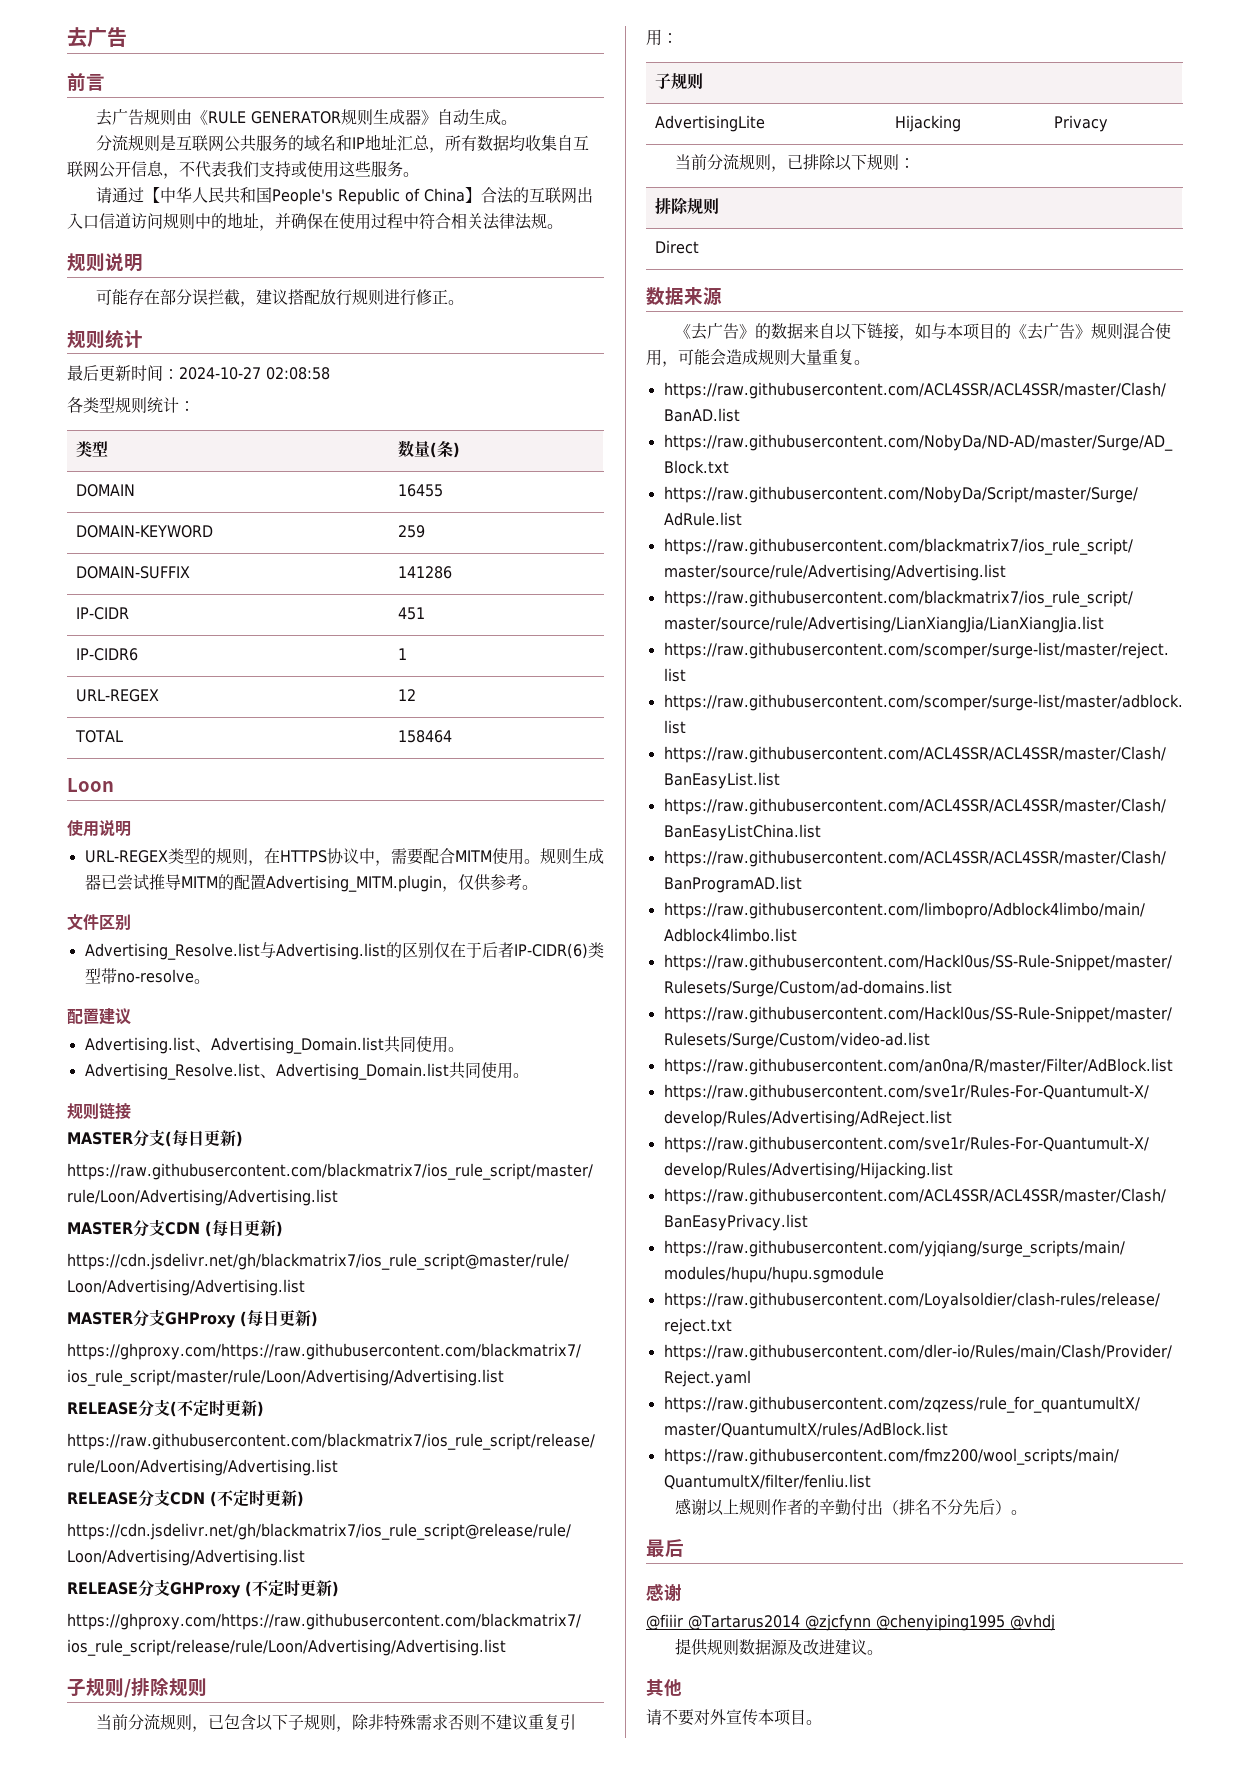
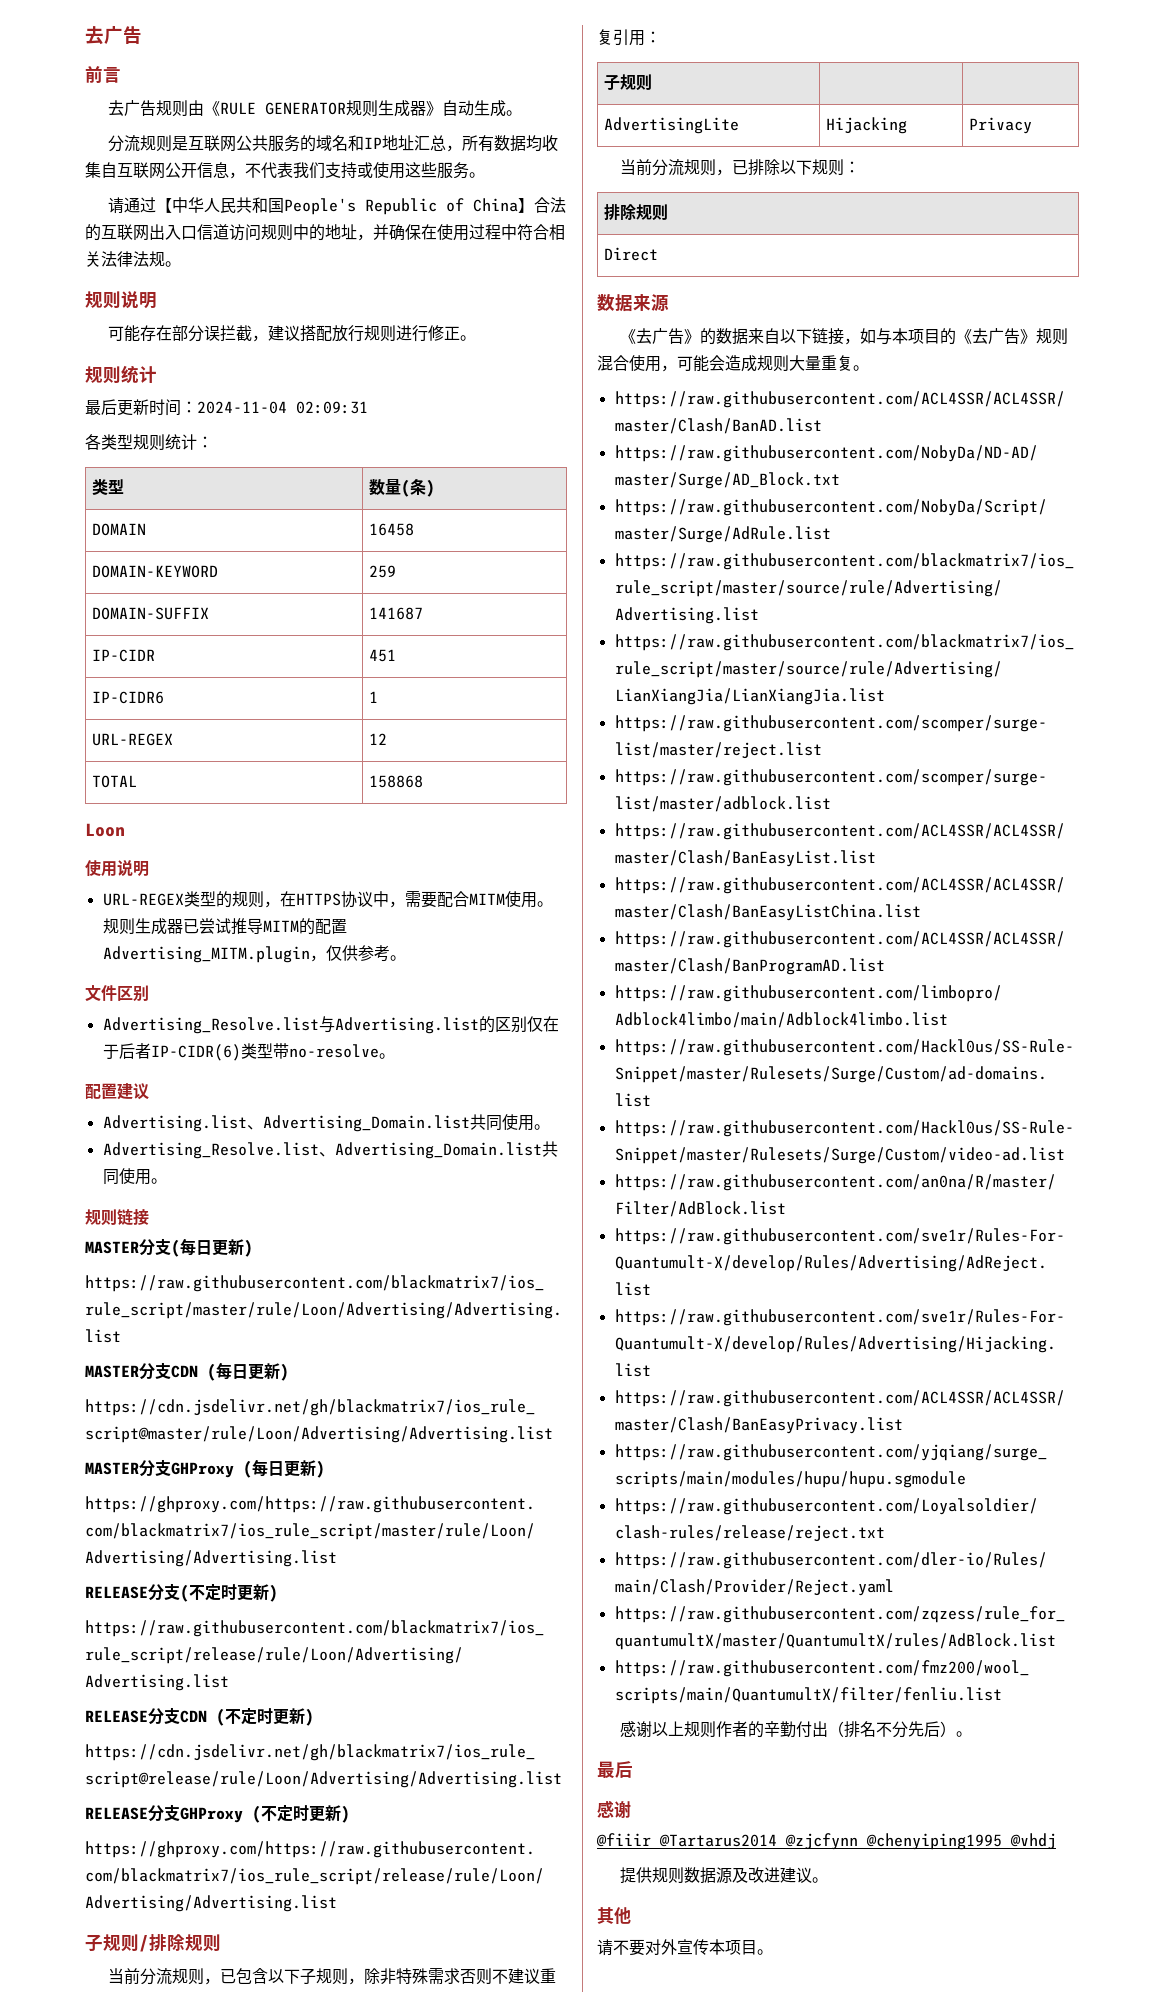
[179,367,330,380] 2024-10-27 02:08:58 -> [197,401,368,414] 2024-11-04 02:09:31
[398,484,444,497] 16455 -> [368,523,414,536] 16458
[398,566,453,579] 141286 -> [368,607,423,620] 141687
[398,730,453,743] 158464 -> [368,775,423,788] 158868

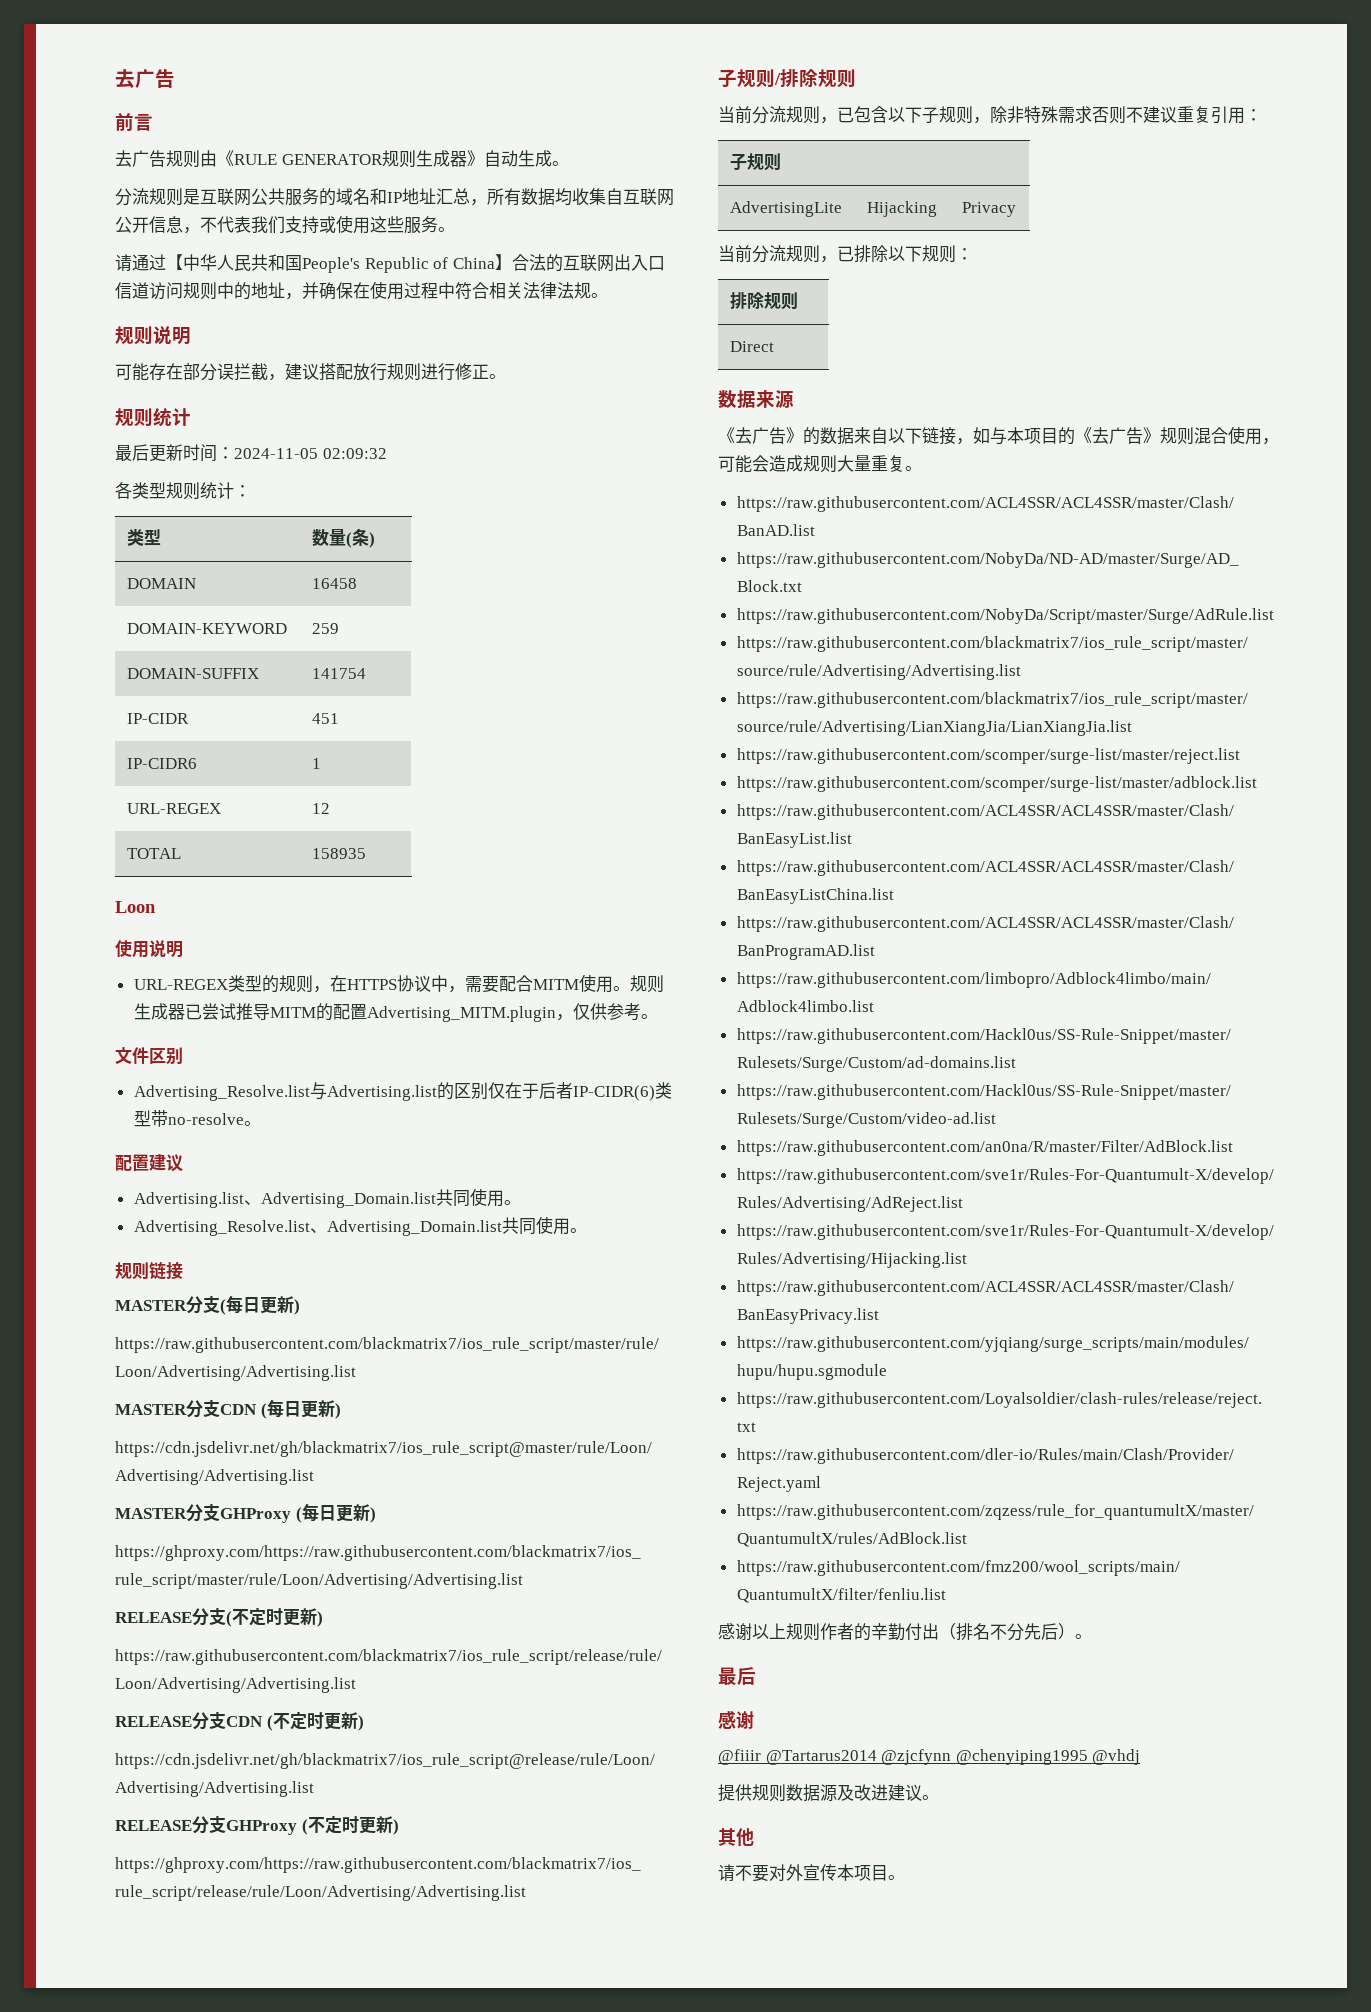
[197,401,368,414] 2024-11-04 02:09:31 -> [234,448,387,459] 2024-11-05 02:09:32
[368,607,423,620] 141687 -> [312,668,367,679] 141754
[368,775,423,788] 158868 -> [312,848,367,859] 158935

